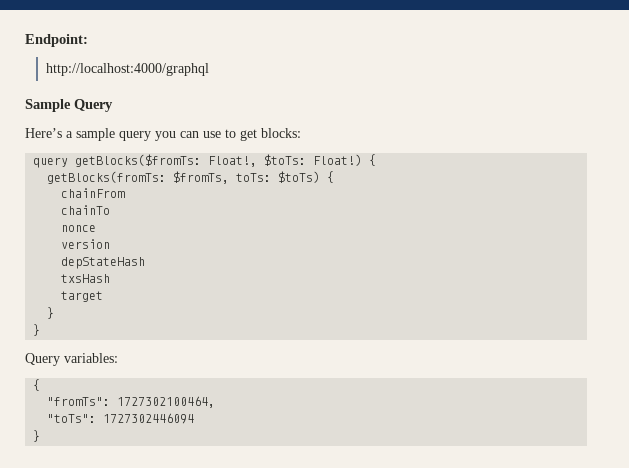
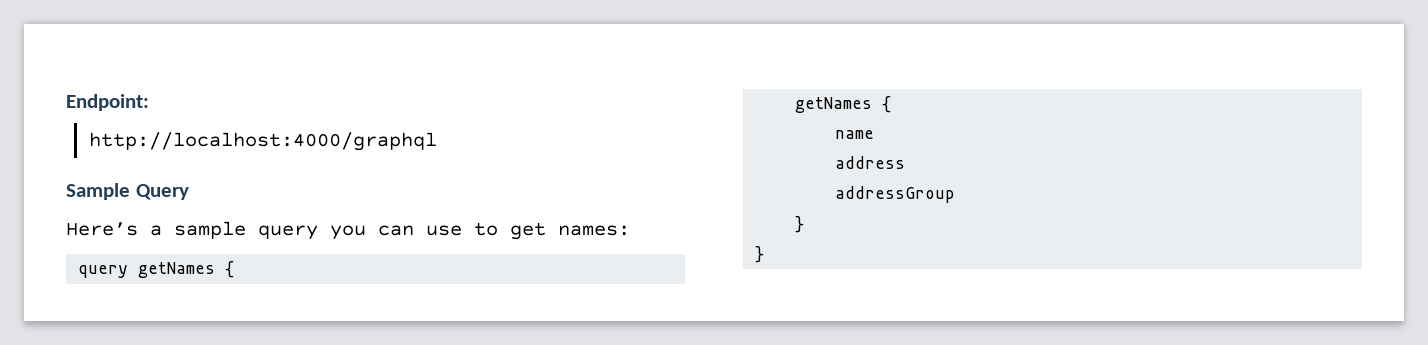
[261,128,301,138] [33,154,377,168] [47,171,335,184] [61,188,126,198] [61,205,111,215] [61,225,97,232] [61,239,111,249] [61,257,146,269] [61,274,111,283] [61,291,104,302] [47,307,55,319] [33,324,41,336] [25,353,118,366] [33,379,41,391] [47,396,216,408] [47,413,195,424] blocks: // query getBlocks($fromTs: Float!, $toTs: Float!) { // getBlocks(fromTs: $fromTs, toTs: $toTs) { // chainFrom // chainTo // nonce // version // depStateHash // txsHash // target // } // } // Query variables: // { // "fromTs": 1727302100464, // "toTs": 1727302446094 -> [558,225,630,236] [78,261,235,278] [795,96,892,113] [835,130,875,139] [835,156,906,169] [835,186,956,203] [795,216,805,233] names: // query getNames { // getNames { // name // address // addressGroup // }

